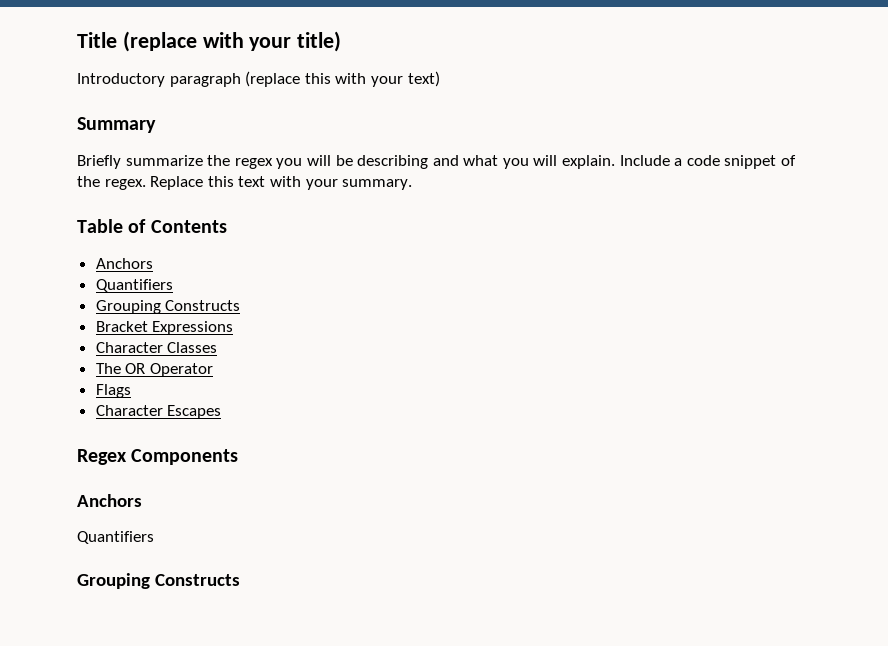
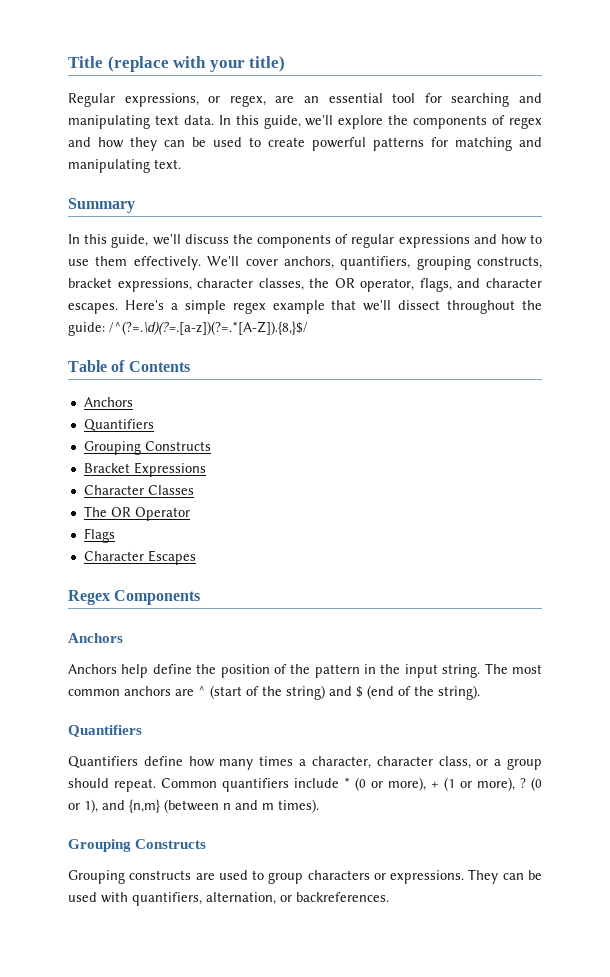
[77,71,440,87] [77,117,156,133] [77,155,797,169] [77,176,413,190] Introductory paragraph (replace this with your text) // Summary // Briefly summarize the regex you will be describing and what you will explain. Include a code snippet of the regex. Replace this text with your summary. -> [68,93,542,107] [68,115,543,129] [68,137,542,151] [68,159,181,173] [68,198,135,213] [68,234,543,248] [68,256,542,270] [68,278,542,292] [68,300,542,314] [68,321,308,336] Regular expressions, or regex, are an essential tool for searching and manipulating text data. In this guide, we'll explore the components of regex and how they can be used to create powerful patterns for matching and manipulating text. // Summary // In this guide, we'll discuss the components of regular expressions and how to use them effectively. We'll cover anchors, quantifiers, grouping constructs, bracket expressions, character classes, the OR operator, flags, and character escapes. Here's a simple regex example that we'll dissect throughout the guide: /^(?=.\d)(?=.[a-z])(?=.*[A-Z]).{8,}$/
[77,531,154,544] [77,573,240,589] Quantifiers // Grouping Constructs -> [68,663,542,678] [68,685,480,700] [68,725,142,737] [68,756,542,770] [68,777,542,792] [68,799,319,813] [68,839,207,852] [68,869,542,884] [68,892,389,906] Anchors help define the position of the pattern in the input string. The most common anchors are ^ (start of the string) and $ (end of the string). // Quantifiers // Quantifiers define how many times a character, character class, or a group should repeat. Common quantifiers include * (0 or more), + (1 or more), ? (0 or 1), and {n,m} (between n and m times). // Grouping Constructs // Grouping constructs are used to group characters or expressions. They can be used with quantifiers, alternation, or backreferences.

